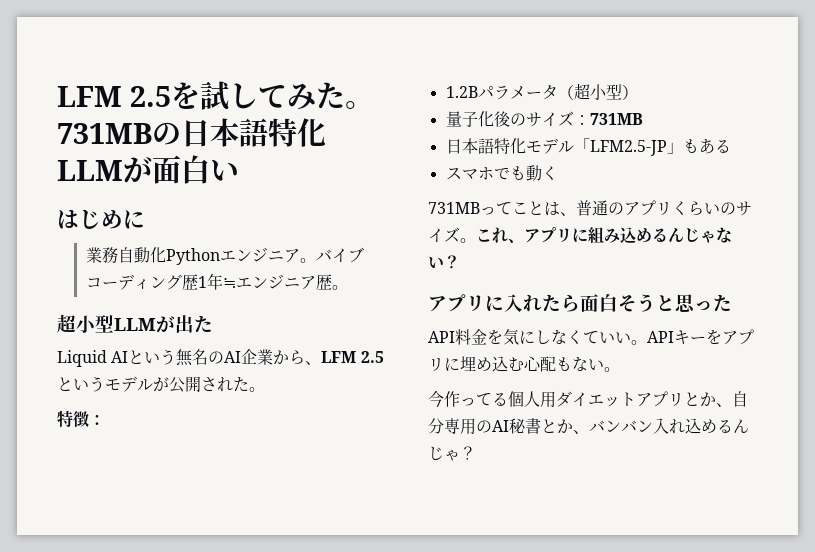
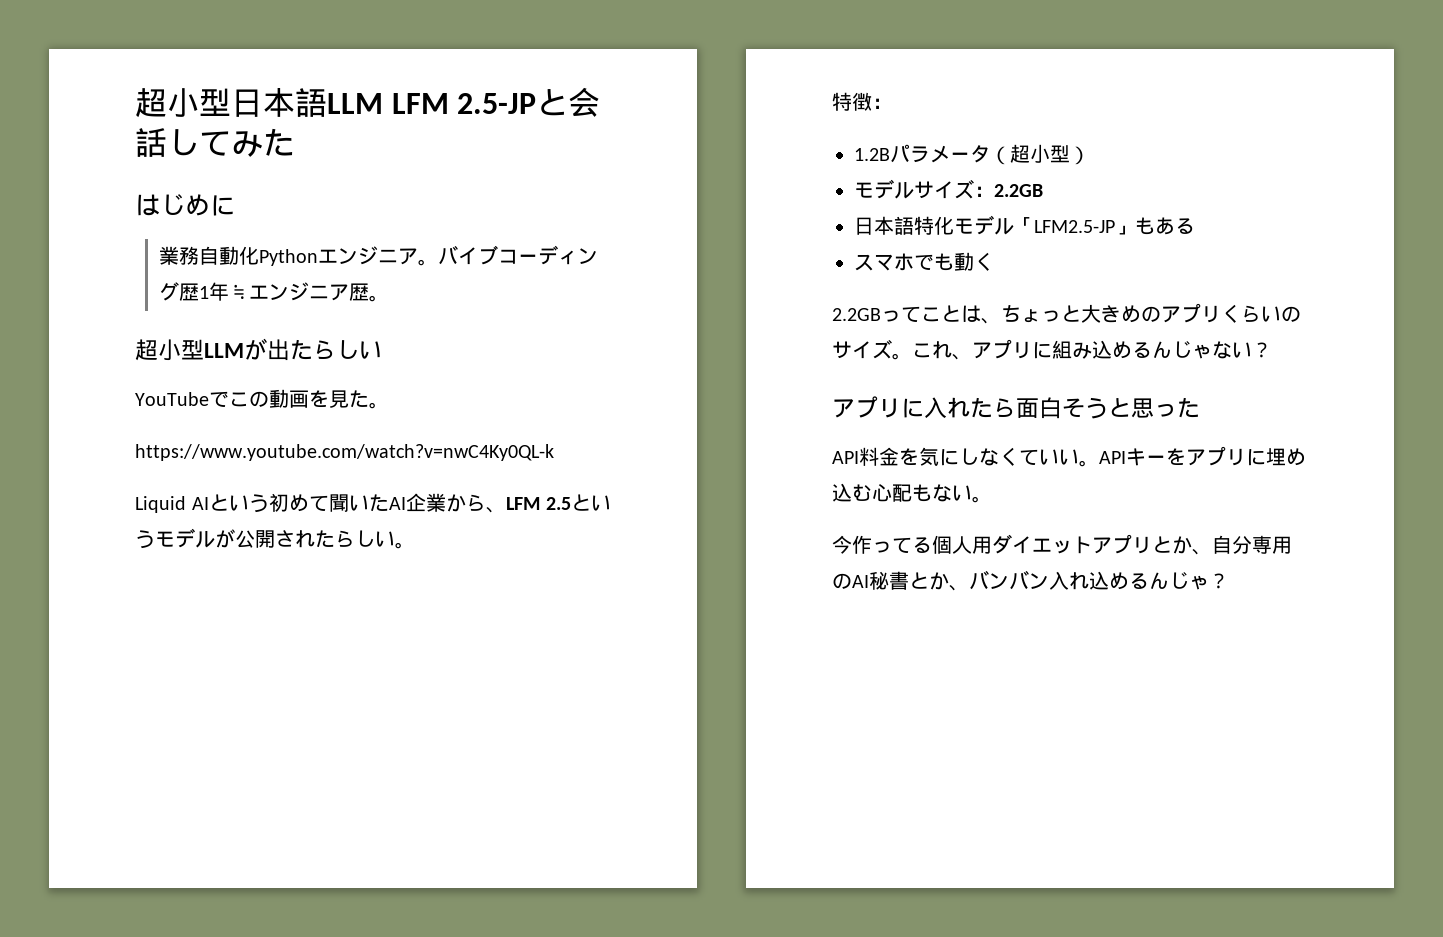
[57,81,374,110] [57,118,326,147] [57,155,239,184] LFM 2.5を試してみた。731MBの日本語特化LLMが面白い -> [135,87,601,118] [135,128,295,157] 超小型日本語LLM LFM 2.5-JPと会話してみた
(213, 324) none -> [313,340,382,359] [135,389,389,409] [135,444,554,461] らしい // YouTubeでこの動画を見た。 // https://www.youtube.com/watch?v=nwC4Ky0QL-k
[176,349,225,366] 無名の -> [269,493,389,512] 初めて聞いた
(249, 384) none -> [335,530,395,547] らしい
[445,111,526,127] 量子化後の -> [854,179,914,199] モデル
[589,113,643,125] 731MB -> [994,184,1043,197] 2.2GB
[428,202,480,214] 731MB -> [832,308,881,321] 2.2GB
[576,200,608,216] 普通 -> [1001,304,1141,323] ちょっと大きめ

